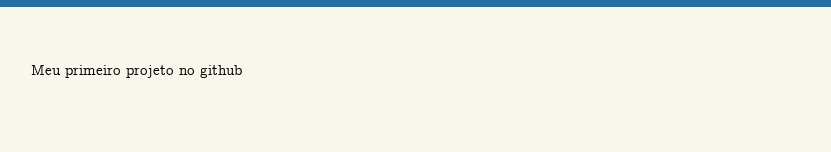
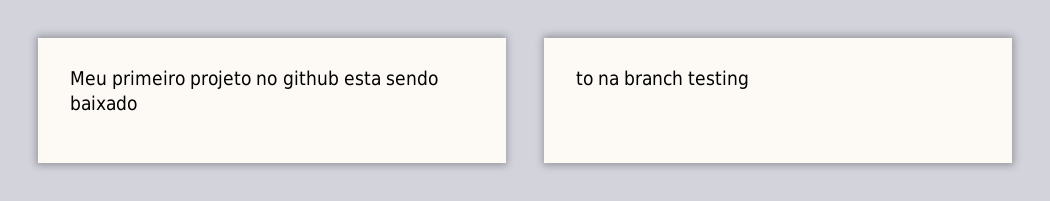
(242, 71) none -> [343,70,438,86] [70,95,137,111] [576,70,750,89] esta sendo baixado // to na branch testing

